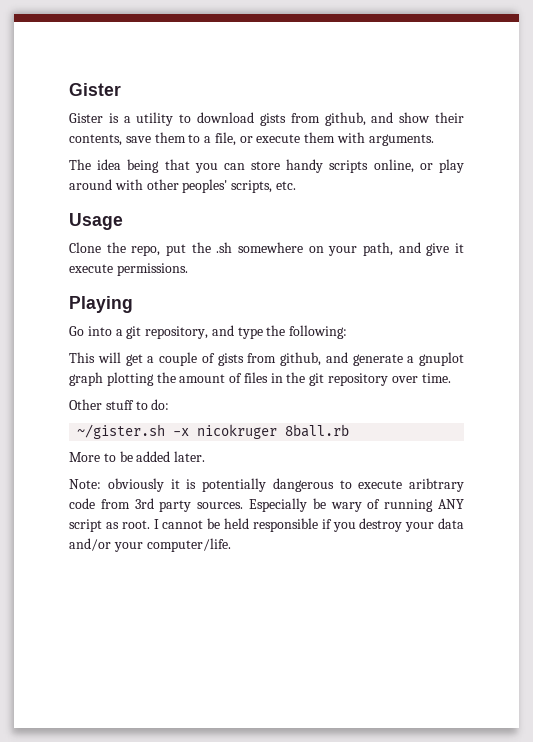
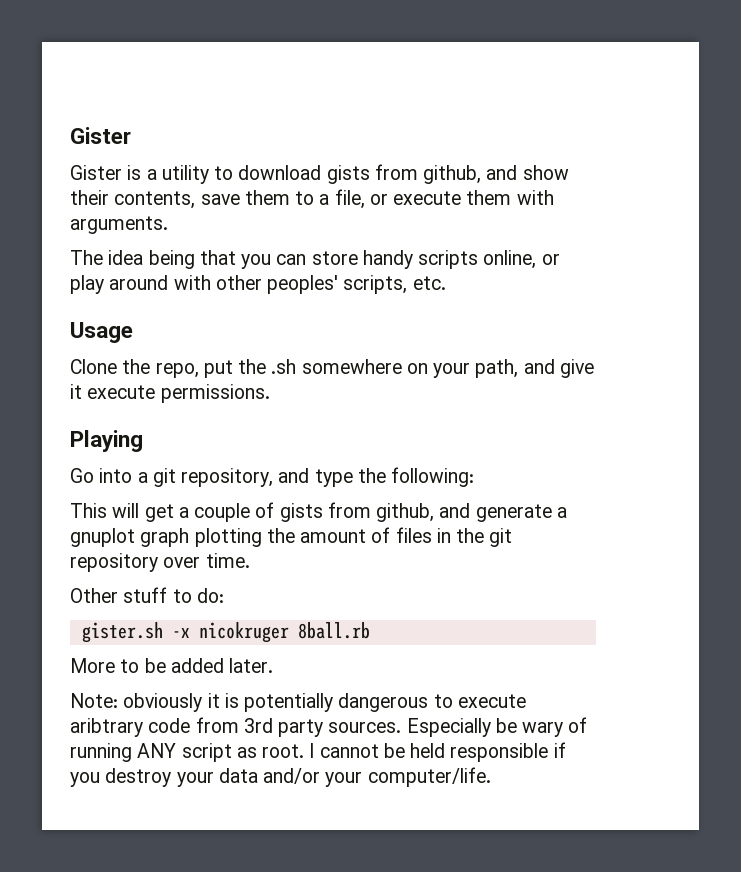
[77,424,166,439] ~/gister.sh -> [81,622,163,643] gister.sh

